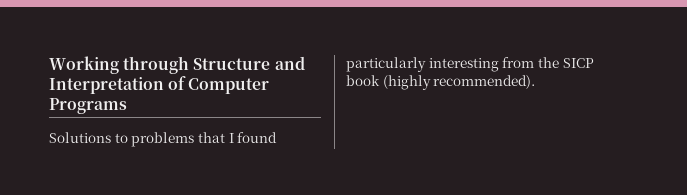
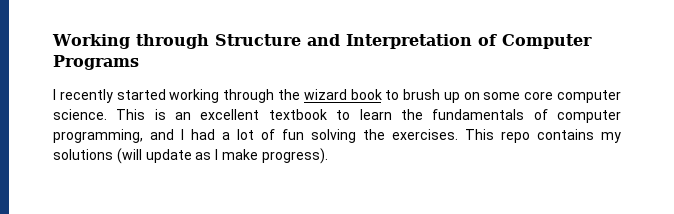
[49,132,278,147] [346,57,594,72] [346,75,536,90] Solutions to problems that I found particularly interesting from the SICP book (highly recommended). -> [53,89,621,103] [53,109,621,123] [53,129,621,143] [53,148,328,164] I recently started working through the wizard book to brush up on some core computer science. This is an excellent textbook to learn the fundamentals of computer programming, and I had a lot of fun solving the exercises. This repo contains my solutions (will update as I make progress).

